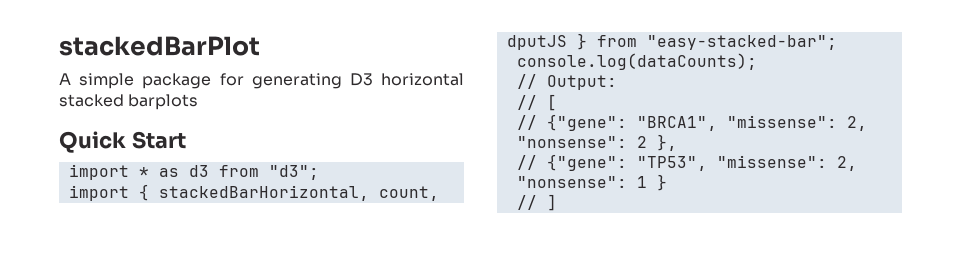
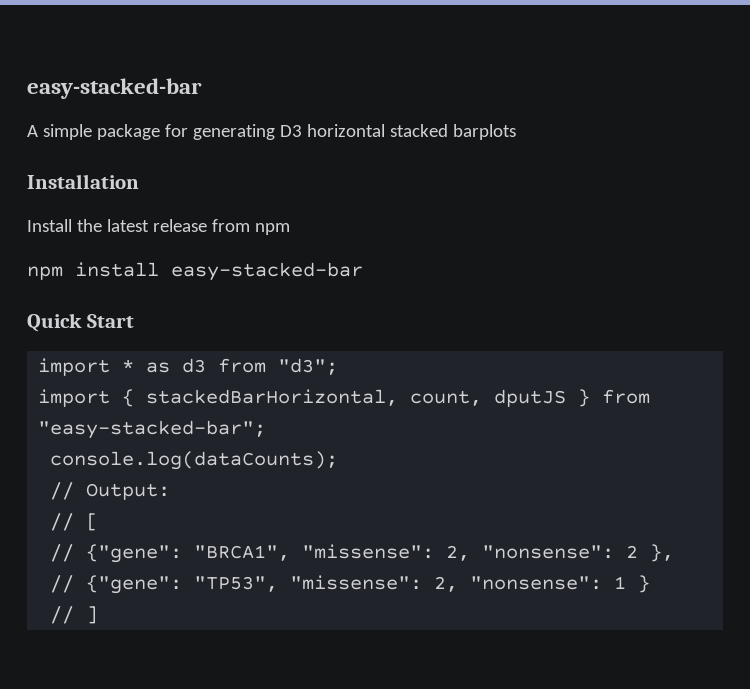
[59,36,260,56] stackedBarPlot -> [27,78,202,99] easy-stacked-bar
(199, 102) none -> [27,174,139,189] [27,219,290,235] [27,262,363,281] // Installation // Install the latest release from npm // npm install easy-stacked-bar

